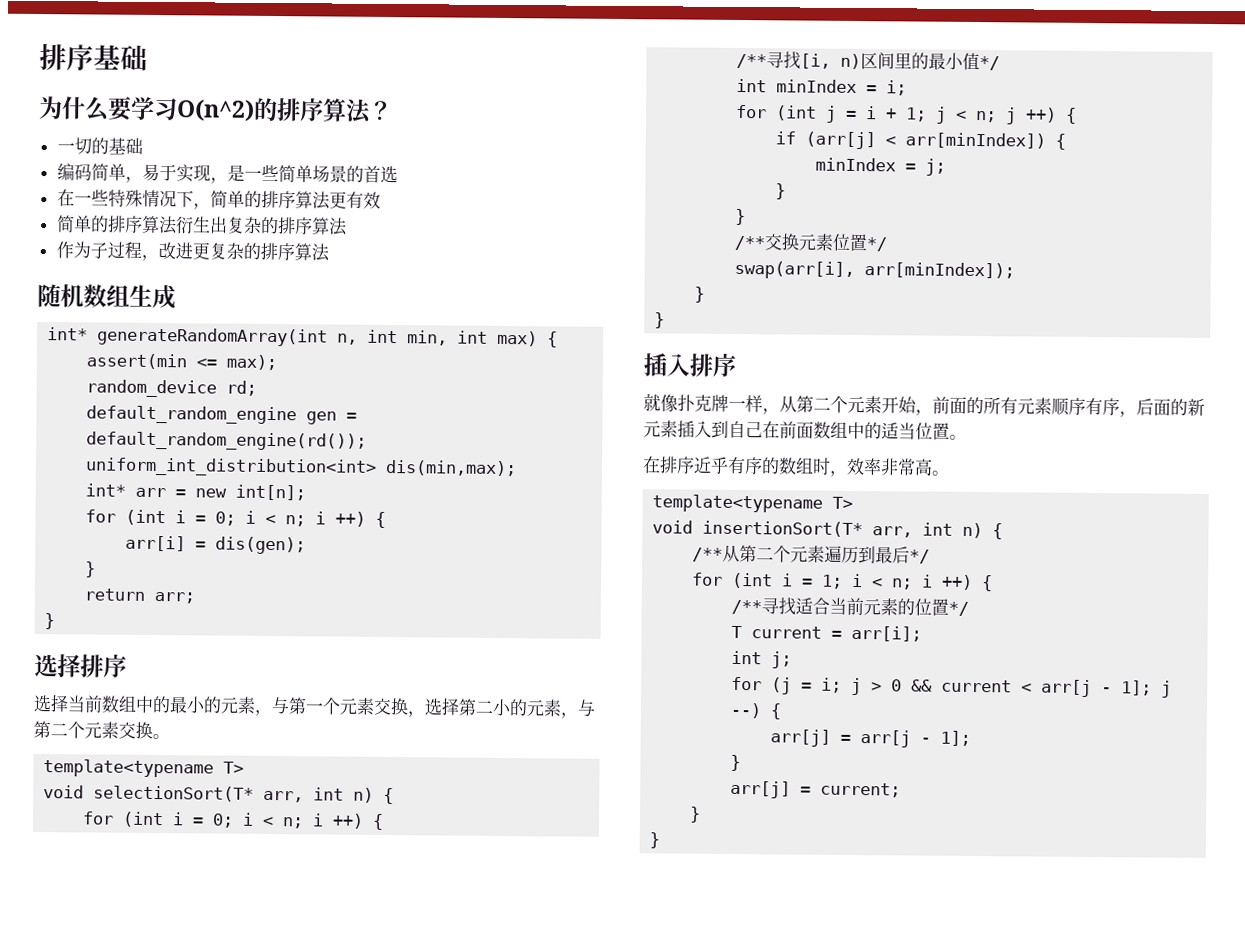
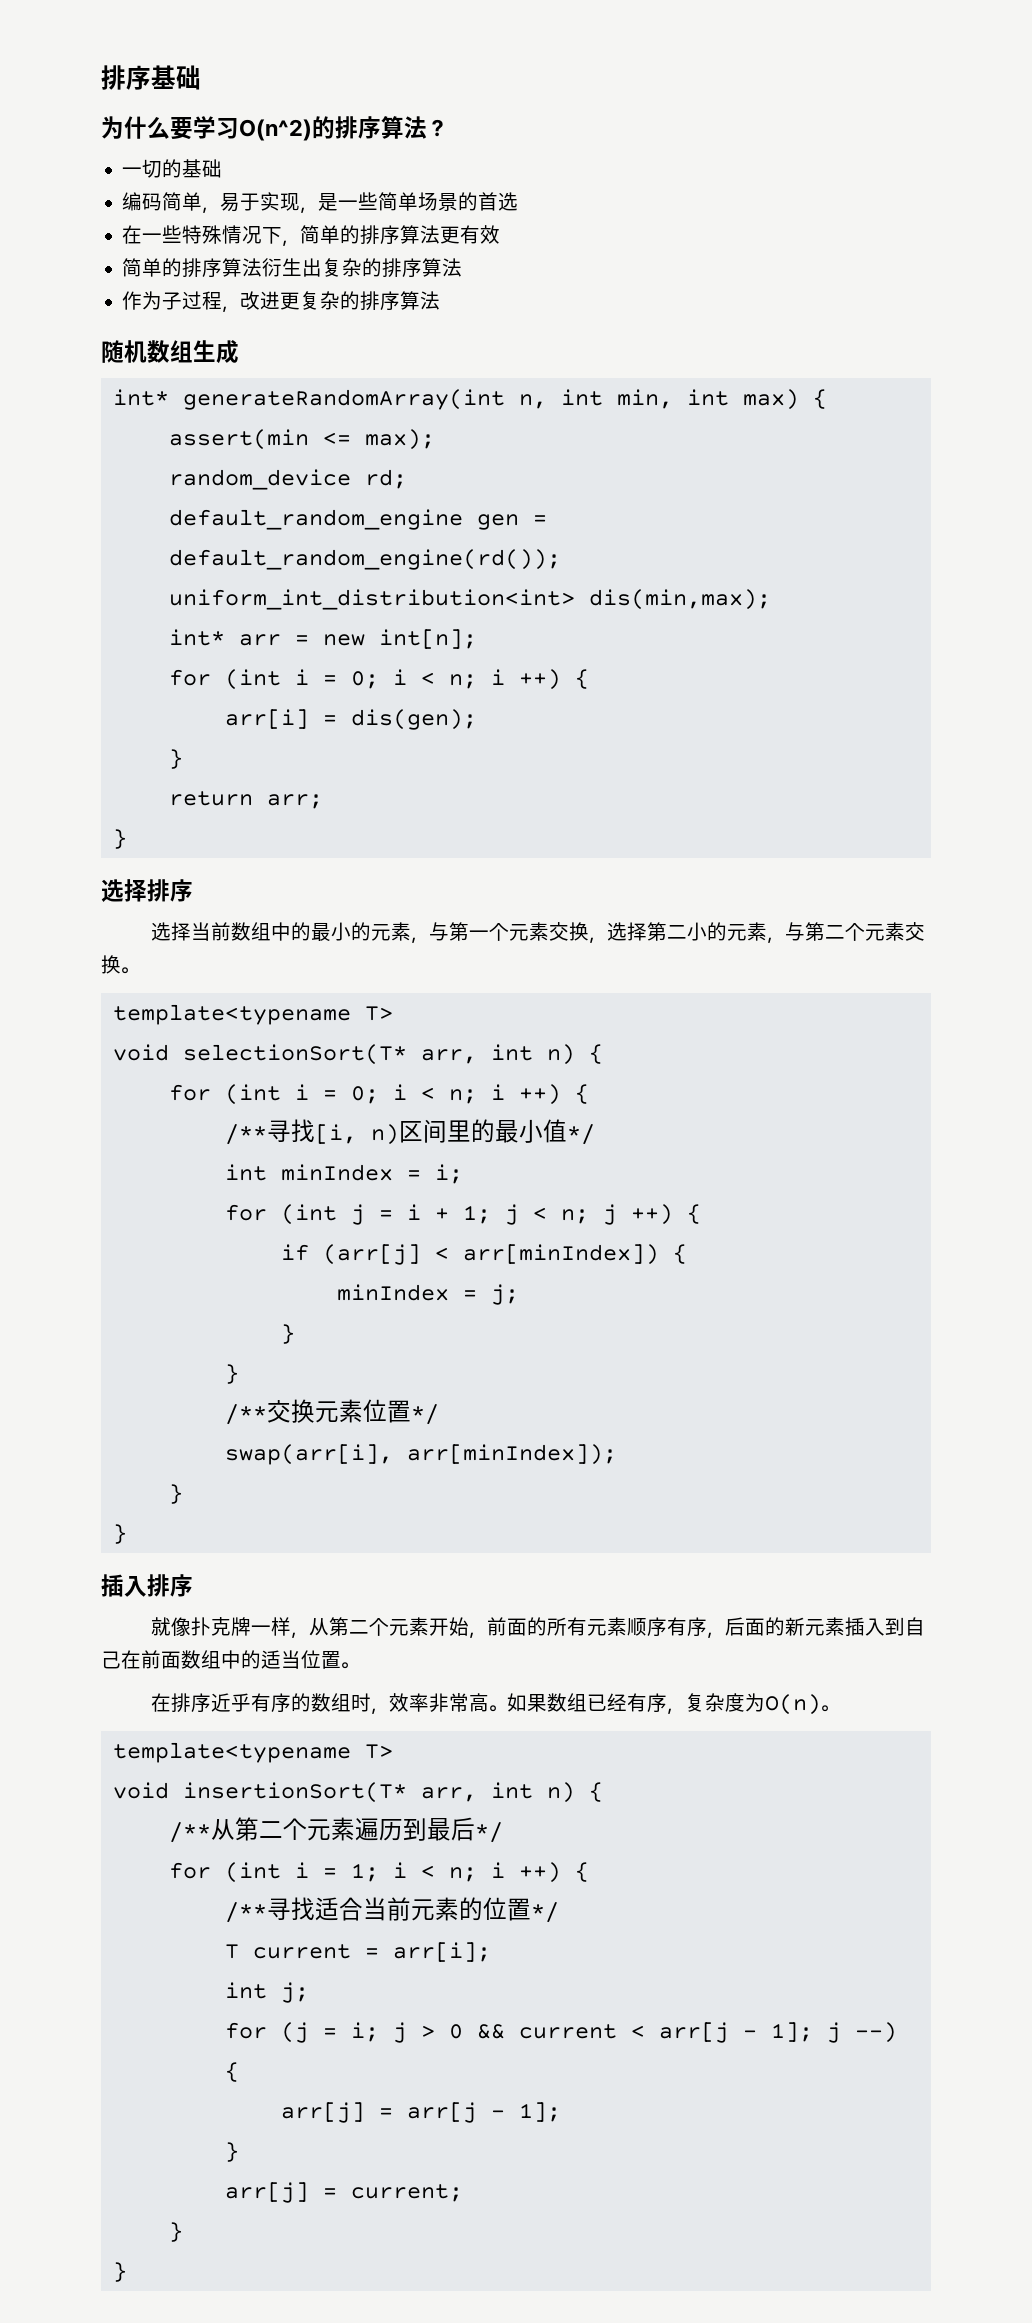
(950, 473) none -> [507,1693,840,1715] 如果数组已经有序，复杂度为O(n)。

